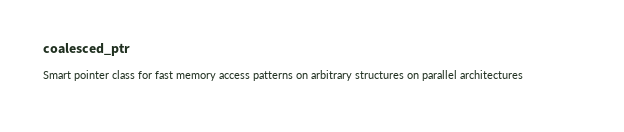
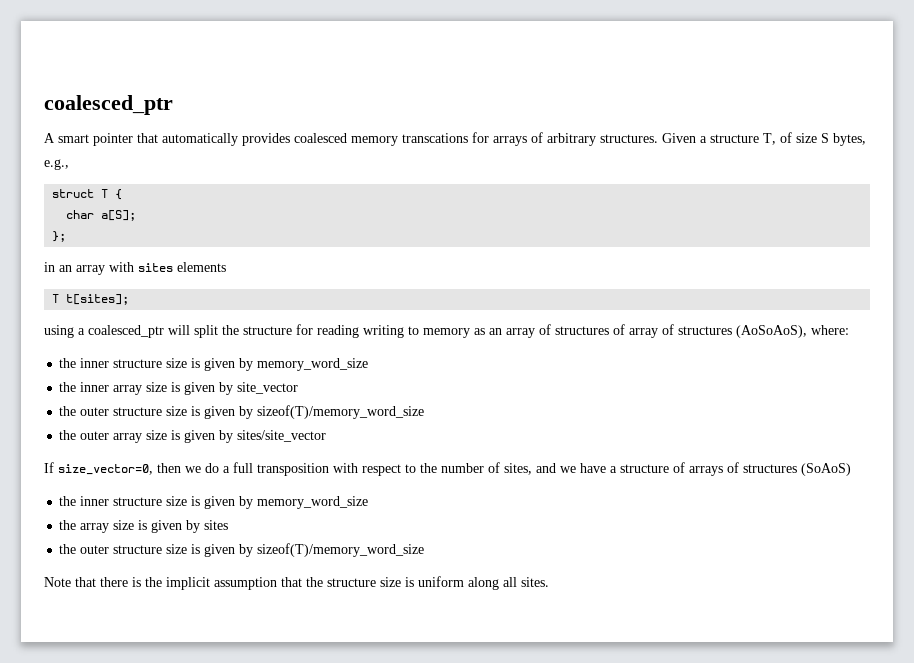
[43,70,523,81] Smart pointer class for fast memory access patterns on arbitrary structures on parallel architectures -> [44,132,866,146] [44,159,69,170] [52,189,123,200] [66,210,137,221] [52,231,67,242] [44,262,226,275] [52,294,130,305] [44,324,849,338] [59,358,369,371] [59,382,299,395] [59,405,425,419] [59,430,327,443] [44,462,851,476] [59,496,369,509] [59,520,229,533] [59,543,425,557] [44,576,549,590] A smart pointer that automatically provides coalesced memory transcations for arrays of arbitrary structures. Given a structure T, of size S bytes, e.g., // struct T { // char a[S]; // }; // in an array with sites elements // T t[sites]; // using a coalesced_ptr will split the structure for reading writing to memory as an array of structures of array of structures (AoSoAoS), where: // the inner structure size is given by memory_word_size // the inner array size is given by site_vector // the outer structure size is given by sizeof(T)/memory_word_size // the outer array size is given by sites/site_vector // If size_vector=0, then we do a full transposition with respect to the number of sites, and we have a structure of arrays of structures (SoAoS) // the inner structure size is given by memory_word_size // the array size is given by sites // the outer structure size is given by sizeof(T)/memory_word_size // Note that there is the implicit assumption that the structure size is uniform along all sites.

